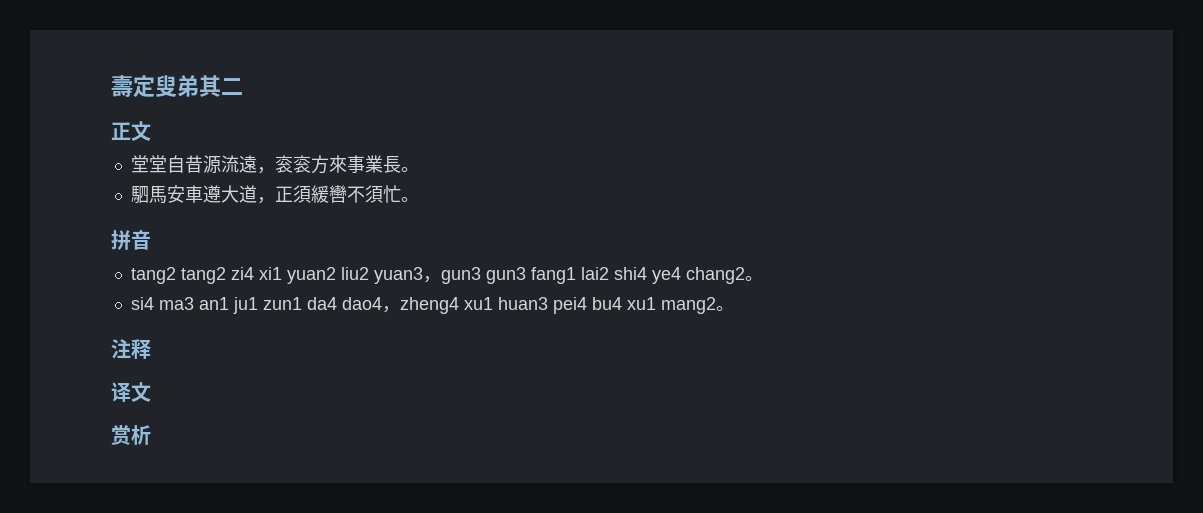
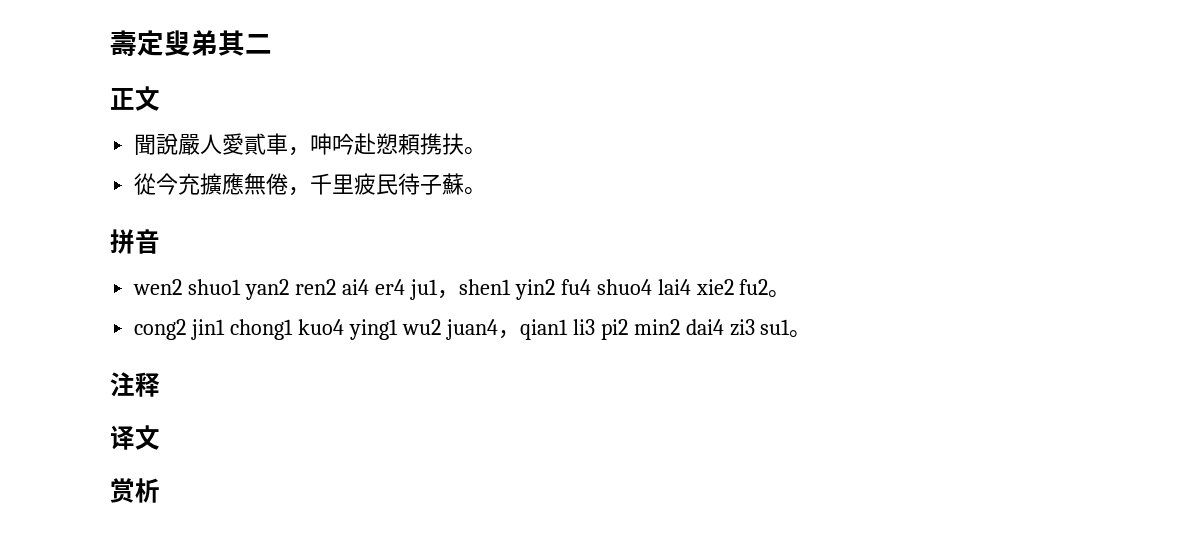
[130,155,419,174] [130,185,419,204] [111,230,151,250] [130,267,763,284] [130,297,716,314] 堂堂自昔源流遠，衮衮方來事業長。 // 駟馬安車遵大道，正須緩轡不須忙。 // 拼音 // tang2 tang2 zi4 xi1 yuan2 liu2 yuan3，gun3 gun3 fang1 lai2 shi4 ye4 chang2。 // si4 ma3 an1 ju1 zun1 da4 dao4，zheng4 xu1 huan3 pei4 bu4 xu1 mang2 -> [134,133,487,156] [134,173,487,196] [110,229,160,254] [133,279,791,300] [134,319,791,340] 聞說嚴人愛貳車，呻吟赴愬頼携扶。 // 從今充擴應無倦，千里疲民待子蘇。 // 拼音 // wen2 shuo1 yan2 ren2 ai4 er4 ju1，shen1 yin2 fu4 shuo4 lai4 xie2 fu2。 // cong2 jin1 chong1 kuo4 ying1 wu2 juan4，qian1 li3 pi2 min2 dai4 zi3 su1

